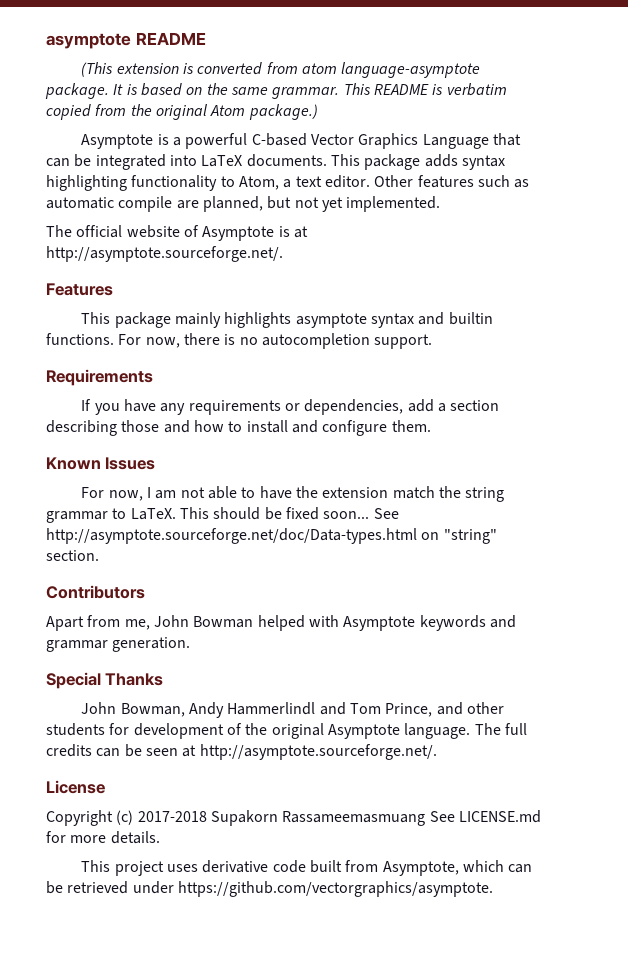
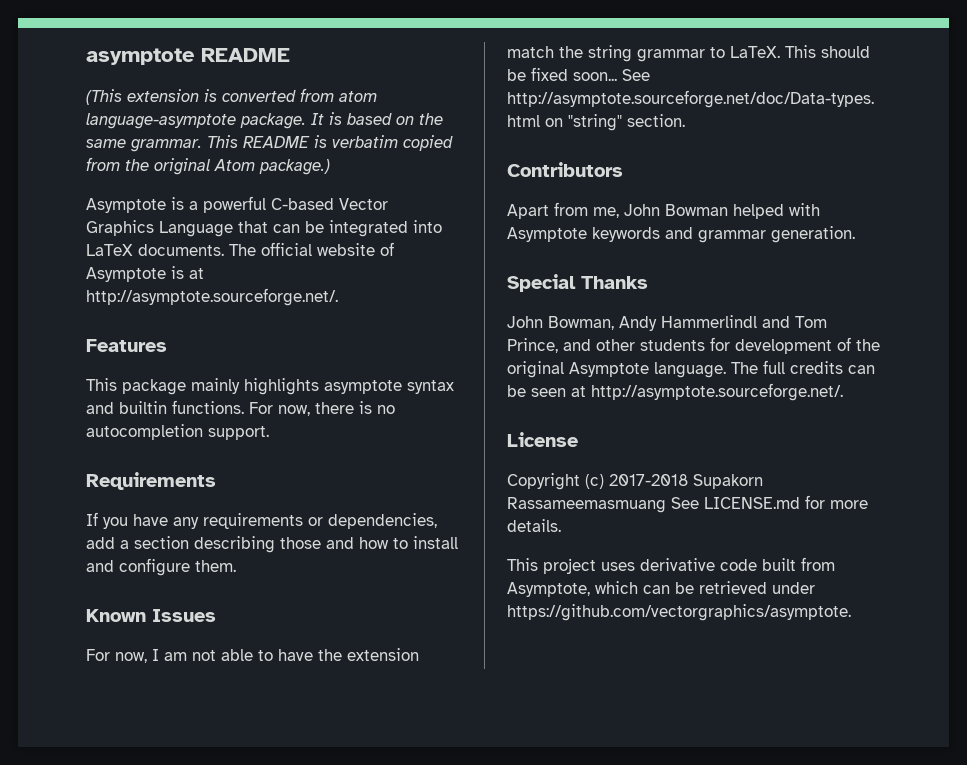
[330,154,505,170] [46,175,530,191] [46,196,441,212] This package adds syntax highlighting functionality to Atom, a text editor. Other features such as automatic compile are planned, but not yet implemented. // -> (224, 250) none

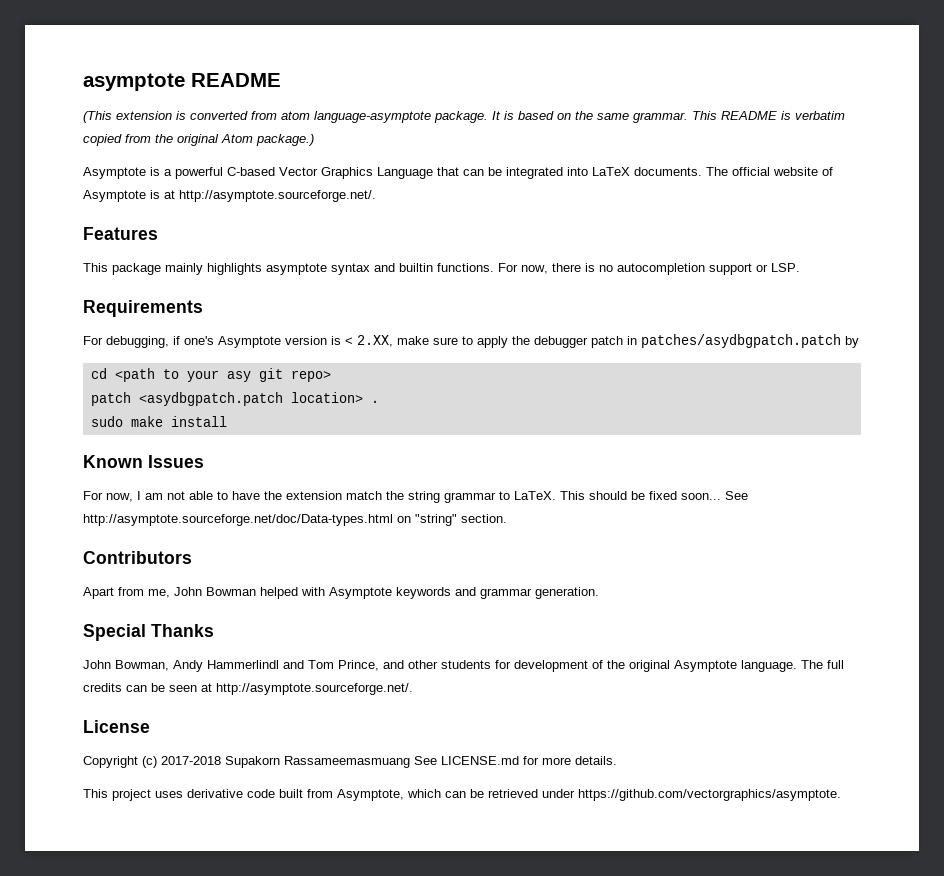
[208,426,269,440] [86,472,216,490] [86,512,437,529] [86,536,458,553] [86,558,236,576] support. // Requirements // If you have any requirements or dependencies, add a section describing those and how to install and configure them. -> [709,263,800,275] [83,300,203,317] [83,334,859,348] [90,368,331,382] [90,392,379,406] [90,416,227,427] support or LSP. // Requirements // For debugging, if one's Asymptote version is < 2.XX, make sure to apply the debugger patch in patches/asydbgpatch.patch by // cd <path to your asy git repo> // patch <asydbgpatch.patch location> . // sudo make install

